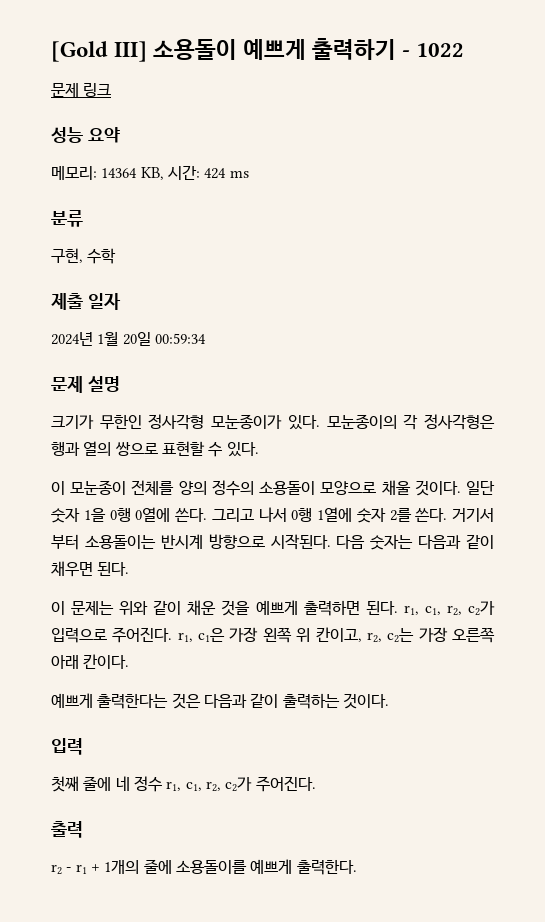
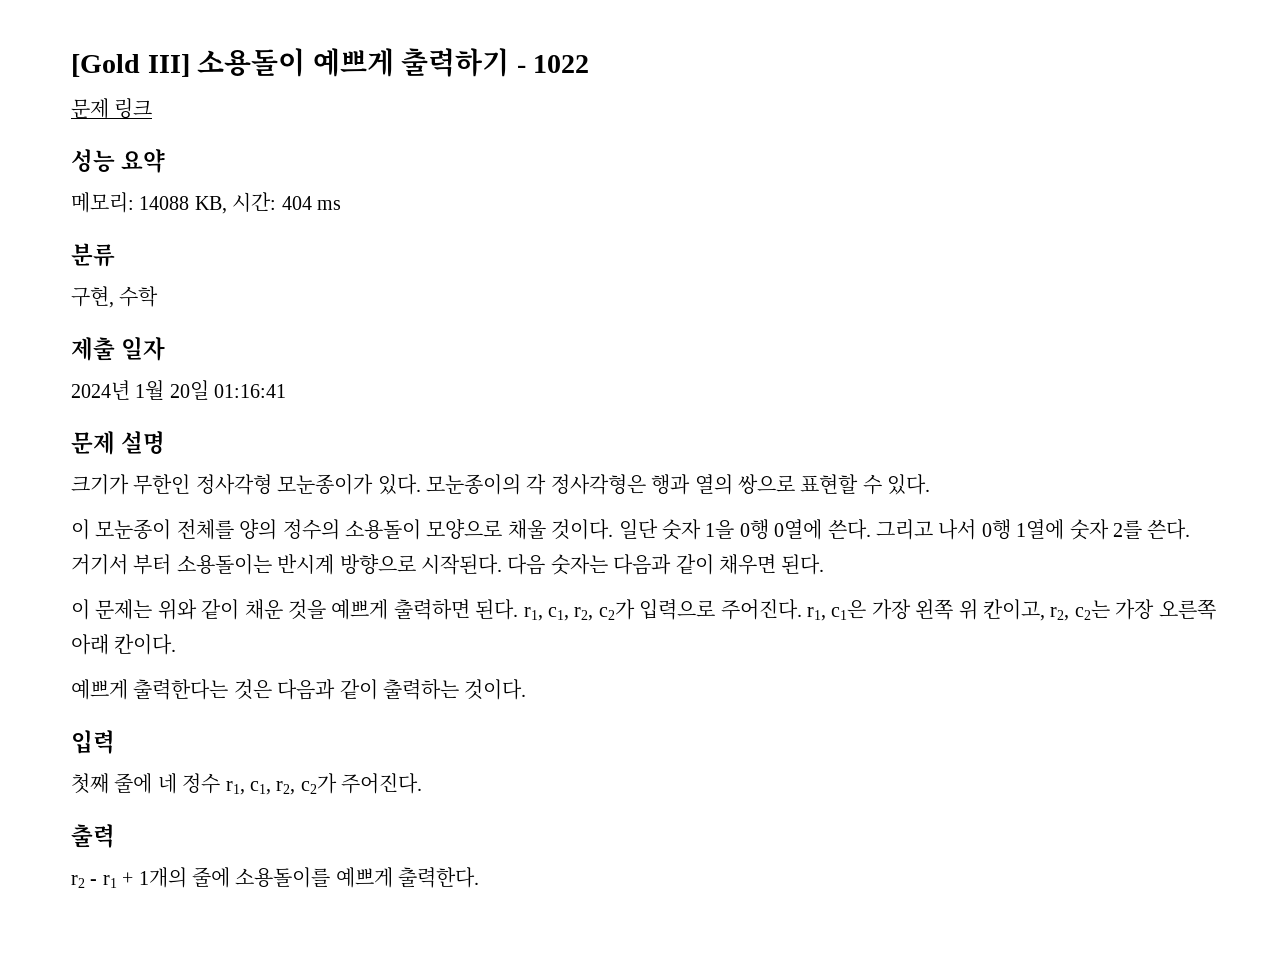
[101,168,138,178] 14364 -> [139,196,190,210] 14088
[204,168,227,179] 424 -> [281,196,312,210] 404
[154,333,206,344] 00:59:34 -> [214,384,287,398] 01:16:41

